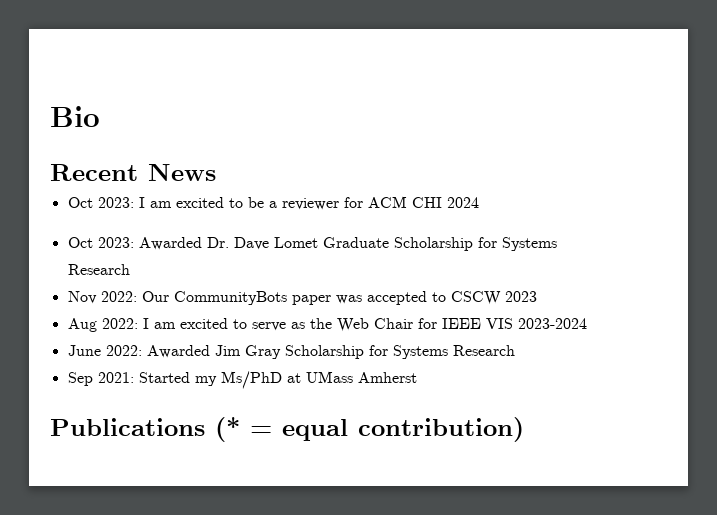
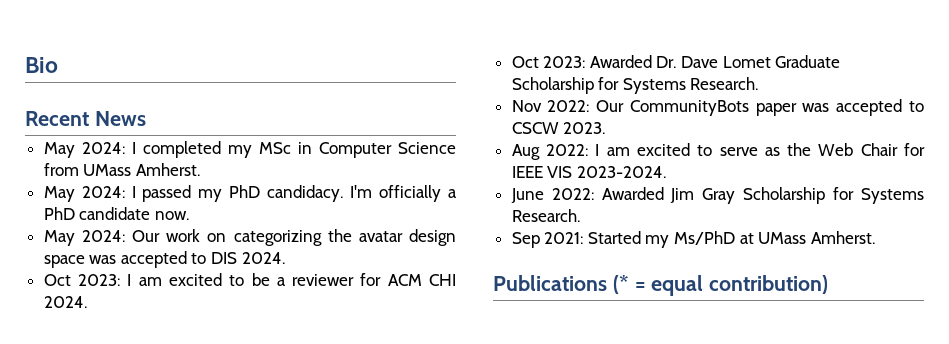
(216, 172) none -> [43,141,457,158] [43,163,200,176] [43,185,457,202] [43,207,189,220] [43,229,456,246] [43,251,285,268] // May 2024: I completed my MSc in Computer Science from UMass Amherst. // May 2024: I passed my PhD candidacy. I'm officially a PhD candidate now. // May 2024: Our work on categorizing the avatar design space was accepted to DIS 2024.
[446,197,479,208] 2024 -> [43,296,87,308] 2024.
[67,264,130,275] Research -> [690,77,759,90] Research.
[504,291,537,302] 2023 -> [563,122,606,134] 2023.
[517,318,587,329] 2023-2024 -> [576,166,666,178] 2023-2024.
[452,345,515,356] Research -> [511,209,580,222] Research.
[357,372,417,383] Amherst -> [810,231,875,244] Amherst.

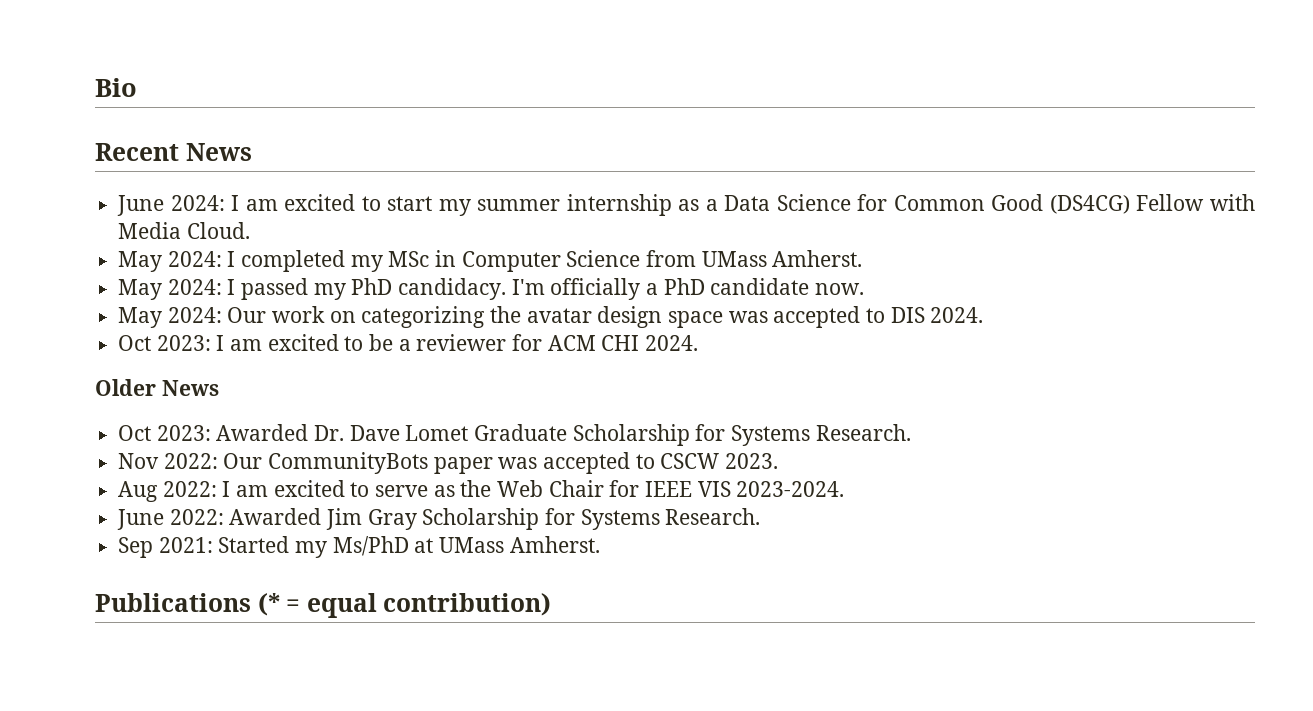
(146, 118) none -> [117,194,1255,216] [118,222,250,239] // June 2024: I am excited to start my summer internship as a Data Science for Common Good (DS4CG) Fellow with Media Cloud.
(87, 302) none -> [95,379,219,396] // Older News

